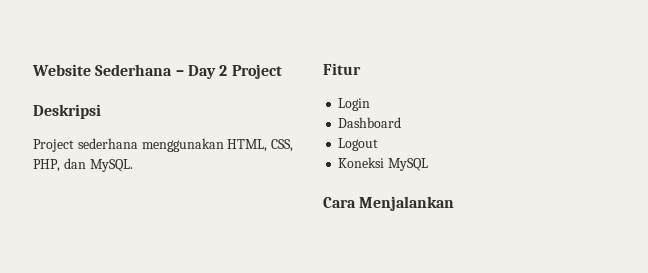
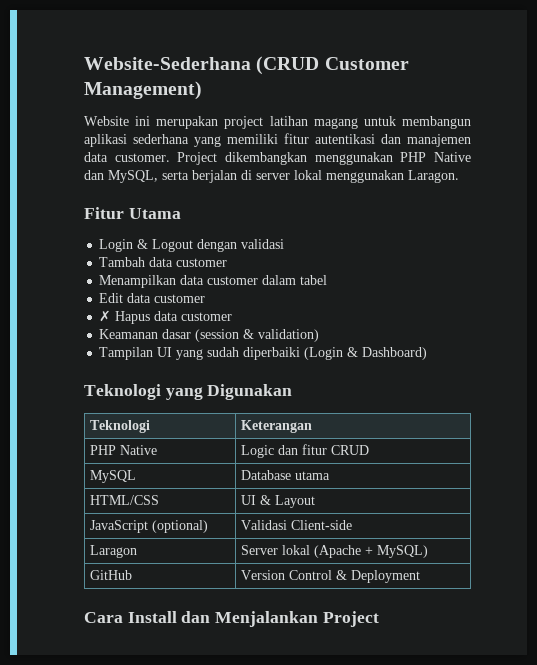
[32,64,282,79] [33,104,101,119] [33,138,294,152] [33,158,133,172] Website Sederhana – Day 2 Project // Deskripsi // Project sederhana menggunakan HTML, CSS, PHP, dan MySQL. -> [84,56,409,75] [84,81,202,100] [84,116,471,129] [84,133,471,147] [84,152,471,165] [84,170,459,183] Website-Sederhana (CRUD Customer Management) // Website ini merupakan project latihan magang untuk membangun aplikasi sederhana yang memiliki fitur autentikasi dan manajemen data customer. Project dikembangkan menggunakan PHP Native dan MySQL, serta berjalan di server lokal menggunakan Laragon.
(361, 69) none -> [128,208,181,219] Utama
[338,117,402,128] [338,138,379,151] [338,157,429,171] [323,196,455,211] // Dashboard // Logout // Koneksi MySQL // Cara Menjalankan -> [137,239,285,252] [99,257,228,267] [99,275,328,288] [99,293,206,303] [99,310,233,324] [99,329,320,342] [99,347,428,360] [84,384,293,400] [90,420,151,433] [241,420,313,433] [90,445,158,455] [241,444,370,458] [90,470,137,483] [241,470,331,480] [90,495,160,505] [241,495,316,508] [90,520,209,533] [241,520,353,530] [90,545,138,558] [241,545,429,558] [90,570,133,580] [241,570,421,583] [84,611,379,627] & Logout dengan validasi // Tambah data customer // Menampilkan data customer dalam tabel // Edit data customer // ✗ Hapus data customer // Keamanan dasar (session & validation) // Tampilan UI yang sudah diperbaiki (Login & Dashboard) // Teknologi yang Digunakan // Teknologi | Keterangan // PHP Native | Logic dan fitur CRUD // MySQL | Database utama // HTML/CSS | UI & Layout // JavaScript (optional) | Validasi Client-side // Laragon | Server lokal (Apache + MySQL) // GitHub | Version Control & Deployment // Cara Install dan Menjalankan Project

